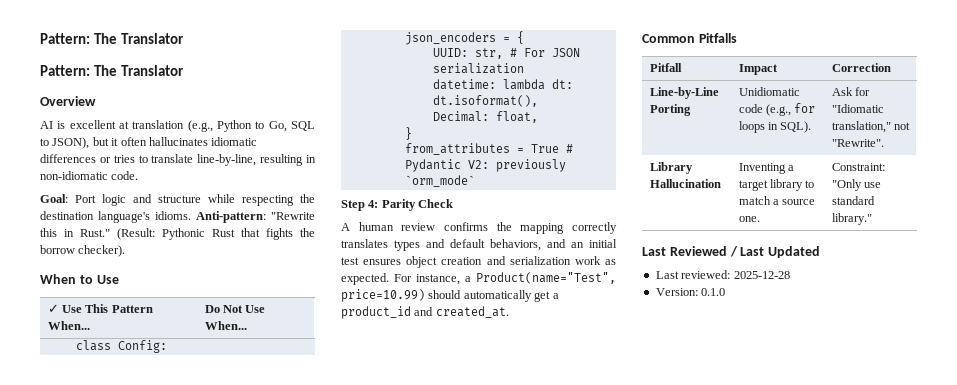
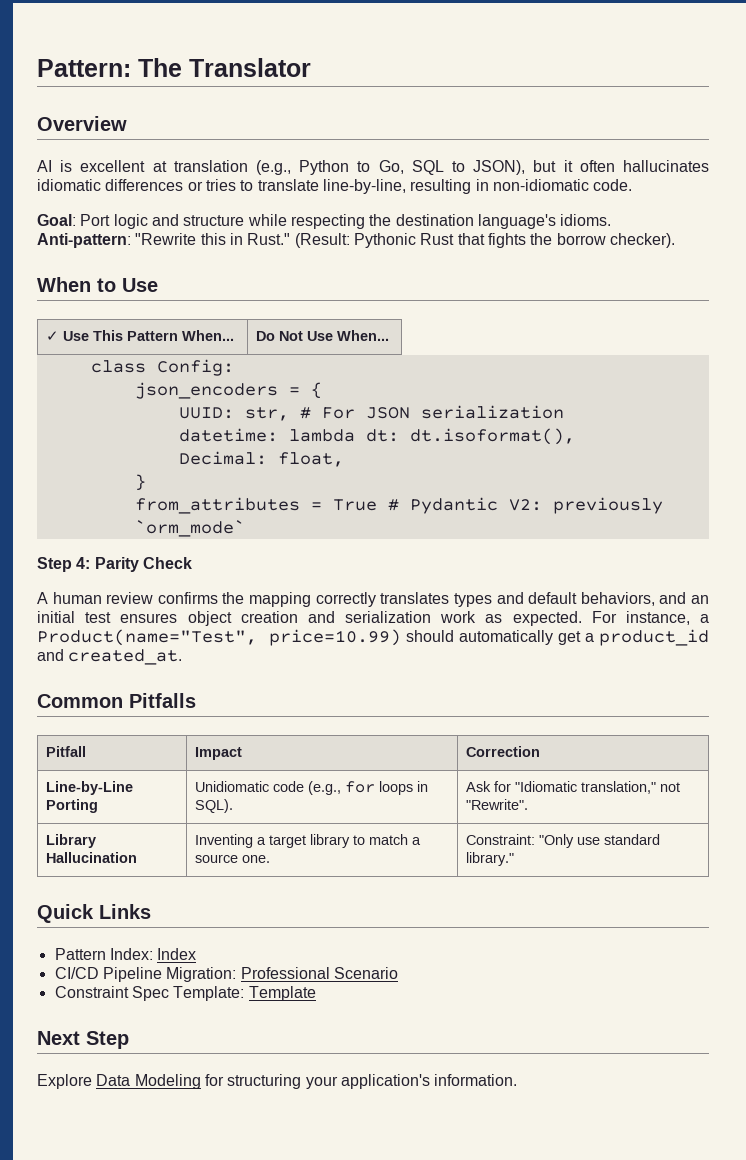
[40,33,185,44] [40,65,184,76] Pattern: The Translator // Pattern: The Translator -> [37,58,311,77] Pattern: The Translator
[642,246,821,258] [655,270,790,279] [655,288,726,296] Last Reviewed / Last Updated // Last reviewed: 2025-12-28 // Version: 0.1.0 -> [37,904,151,923] [54,948,197,960] [54,967,398,982] [54,986,316,1001] [37,1031,129,1049] [37,1074,518,1089] Quick Links // Pattern Index: Index // CI/CD Pipeline Migration: Professional Scenario // Constraint Spec Template: Template // Next Step // Explore Data Modeling for structuring your application's information.

